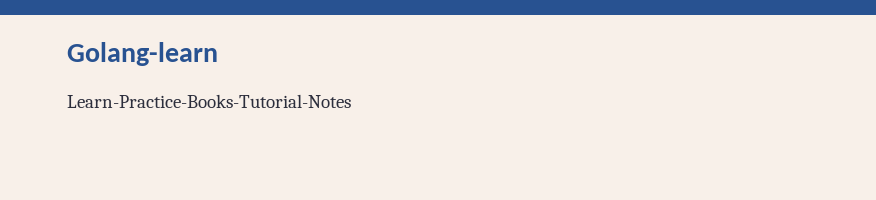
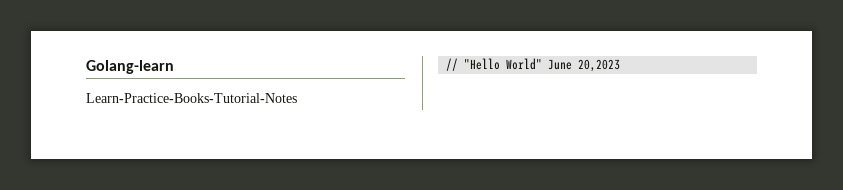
(351, 101) none -> [446,58,621,72] // // "Hello World" June 20,2023

